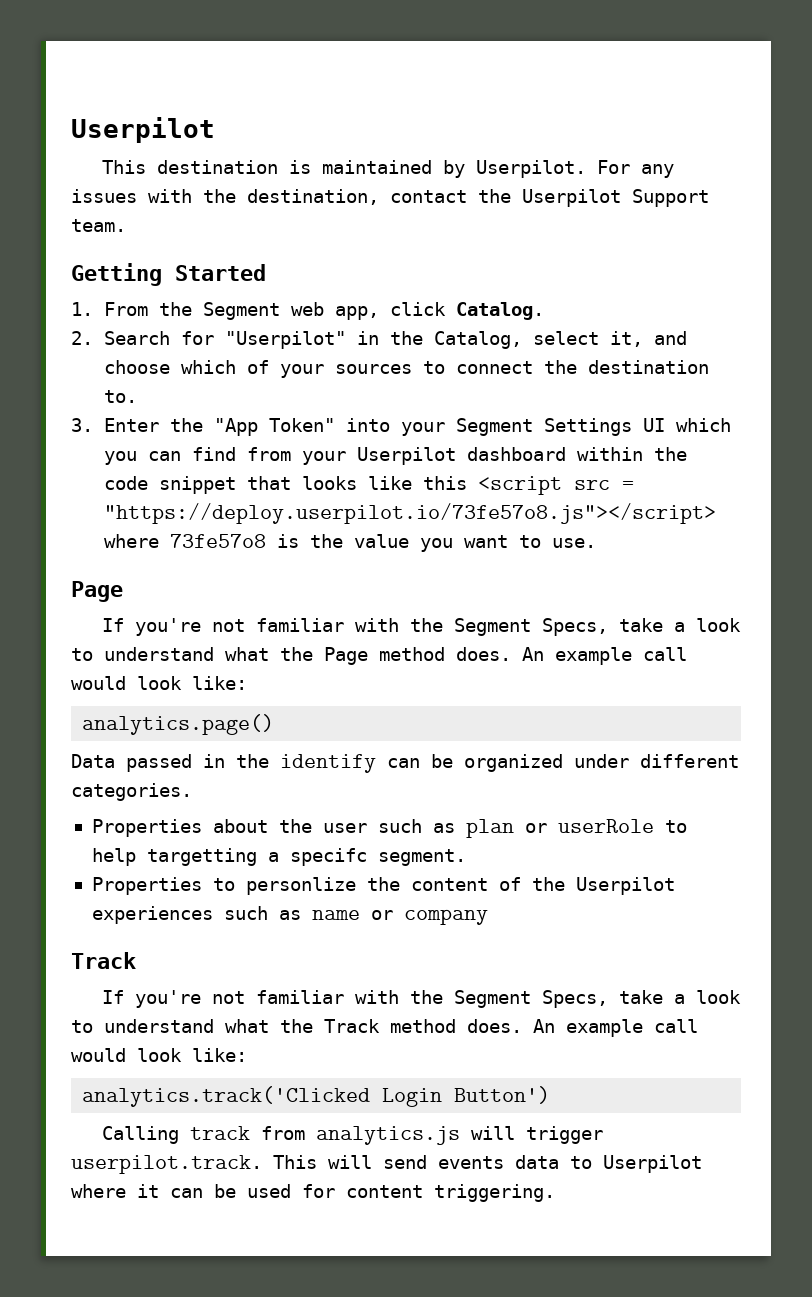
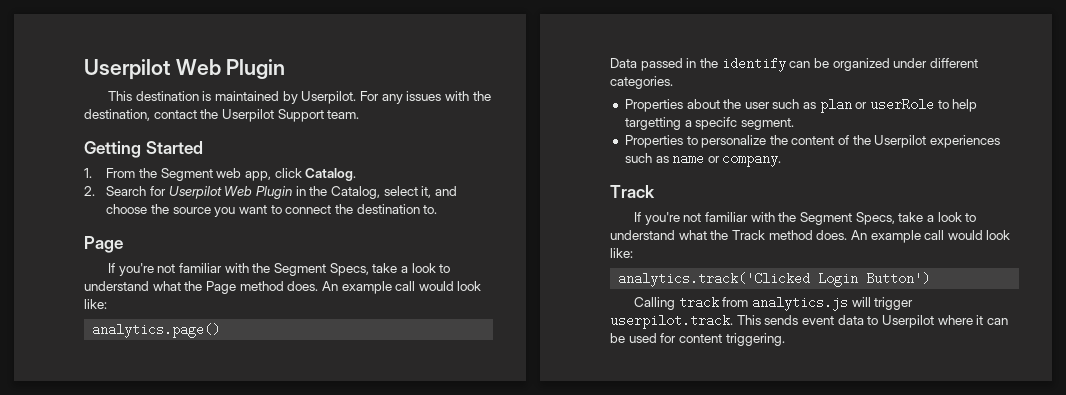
[71,117,215,143] Userpilot -> [84,59,286,80] Userpilot Web Plugin
[224,331,346,349] "Userpilot" -> [168,186,292,199] Userpilot Web Plugin
[180,360,412,378] which of your sources -> [151,204,267,217] the source you want
[71,418,731,436] [103,447,687,465] [103,476,634,495] [103,503,716,524] [103,534,596,552] // 3. Enter the "App Token" into your Segment Settings UI which you can find from your Userpilot dashboard within the code snippet that looks like this <script src = "https://deploy.userpilot.io/73fe57o8.js"></script> where 73fe57o8 is the value you want to use. -> (438, 209) none
[245,877,356,895] personlize -> [701,135,767,148] personalize
[403,909,488,925] company -> [722,152,782,167] company.
[328,1155,504,1169] will send events -> [764,315,834,325] sends event

